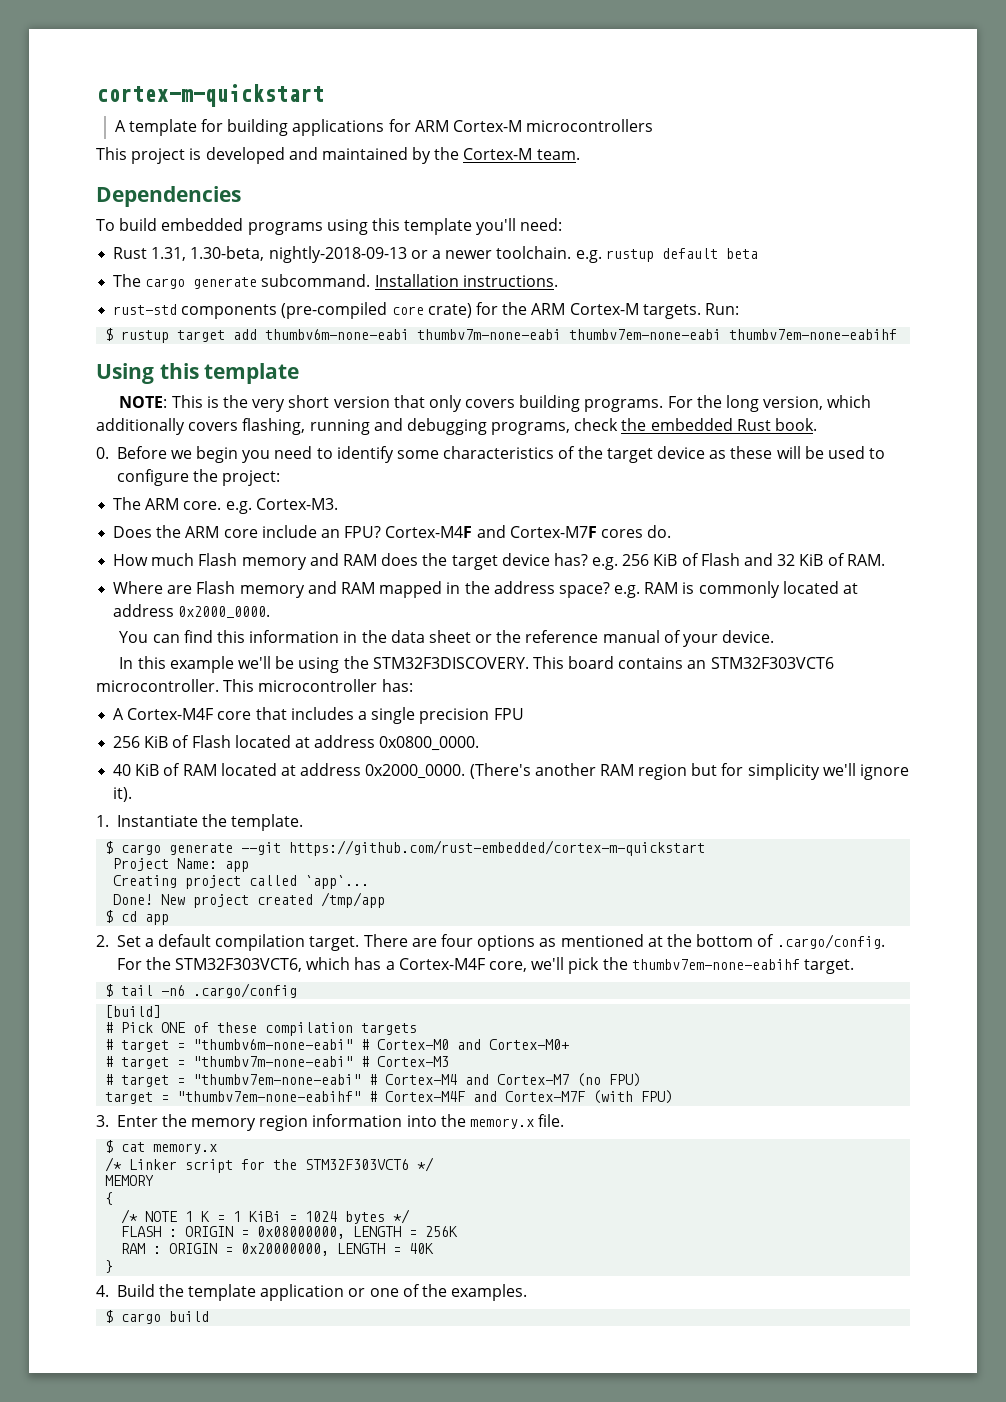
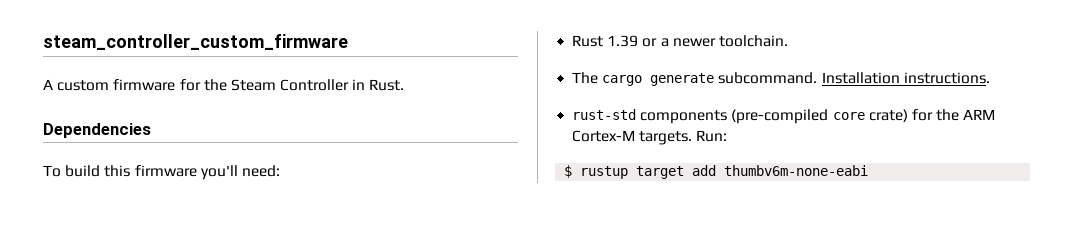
[96,84,324,107] [114,119,654,136] [96,147,580,164] [96,186,241,207] [96,218,473,235] cortex-m-quickstart // A template for building applications for ARM Cortex-M microcontrollers // This project is developed and maintained by the Cortex-M team. // Dependencies // To build embedded programs using this template -> [43,34,348,50] [43,79,405,91] [43,123,151,138] [43,165,197,177] steam_controller_custom_firmware // A custom firmware for the Steam Controller in Rust. // Dependencies // To build this firmware
[151,246,407,263] 1.31, 1.30-beta, nightly-2018-09-13 -> [607,35,639,47] 1.39
[575,248,758,263] e.g. rustup default beta -> (788, 41) none
[417,329,898,340] [96,363,300,384] [119,395,872,412] [96,418,818,435] [96,446,886,463] [116,469,281,486] [113,497,338,514] [113,525,672,538] [113,553,885,570] [113,581,859,598] [113,604,271,618] [119,630,775,647] [119,656,834,673] [96,679,413,692] [113,707,524,724] [113,735,480,751] [113,763,910,780] [113,787,133,802] [96,814,304,831] [105,840,706,856] [113,858,250,872] [113,875,370,889] [113,892,386,908] [105,910,170,925] [96,934,885,951] [116,957,854,974] [105,983,298,998] [105,1005,162,1018] [105,1022,418,1036] [105,1039,570,1052] [105,1056,450,1069] [105,1073,642,1087] [105,1090,674,1104] [96,1114,565,1131] [105,1140,218,1154] [105,1157,435,1173] [105,1175,155,1186] [105,1192,114,1205] [121,1209,411,1224] [121,1226,459,1239] [121,1243,435,1256] [105,1260,114,1273] [96,1284,528,1301] [105,1310,210,1324] thumbv7m-none-eabi thumbv7em-none-eabi thumbv7em-none-eabihf // Using this template // NOTE: This is the very short version that only covers building programs. For the long version, which additionally covers flashing, running and debugging programs, check the embedded Rust book. // 0. Before we begin you need to identify some characteristics of the target device as these will be used to configure the project: // The ARM core. e.g. Cortex-M3. // Does the ARM core include an FPU? Cortex-M4F and Cortex-M7F cores do. // How much Flash memory and RAM does the target device has? e.g. 256 KiB of Flash and 32 KiB of RAM. // Where are Flash memory and RAM mapped in the address space? e.g. RAM is commonly located at address 0x2000_0000. // You can find this information in the data sheet or the reference manual of your device. // In this example we'll be using the STM32F3DISCOVERY. This board contains an STM32F303VCT6 microcontroller. This microcontroller has: // A Cortex-M4F core that includes a single precision FPU // 256 KiB of Flash located at address 0x0800_0000. // 40 KiB of RAM located at address 0x2000_0000. (There's another RAM region but for simplicity we'll ignore it). // 1. Instantiate the template. // $ cargo generate --git https://github.com/rust-embedded/cortex-m-quickstart // Project Name: app // Creating project called `app`... // Done! New project created /tmp/app // $ cd app // 2. Set a default compilation target. There are four options as mentioned at the bottom of .cargo/config. For the STM32F303VCT6, which has a Cortex-M4F core, we'll pick the thumbv7em-none-eabihf target. // $ tail -n6 .cargo/config // [build] // # Pick ONE of these compilation targets // # target = "thumbv6m-none-eabi" # Cortex-M0 and Cortex-M0+ // # target = "thumbv7m-none-eabi" # Cortex-M3 // # target = "thumbv7em-none-eabi" # Cortex-M4 and Cortex-M7 (no FPU) // target = "thumbv7em-none-eabihf" # Cortex-M4F and Cortex-M7F (with FPU) // 3. Enter the memory region information into the memory.x file. // $ cat memory.x // /* Linker script for the STM32F303VCT6 */ // MEMORY // { // /* NOTE 1 K = 1 KiBi = 1024 bytes */ // FLASH : ORIGIN = 0x08000000, LENGTH = 256K // RAM : ORIGIN = 0x20000000, LENGTH = 40K // } // 4. Build the template application or one of the examples. // $ cargo build -> (869, 170) none

